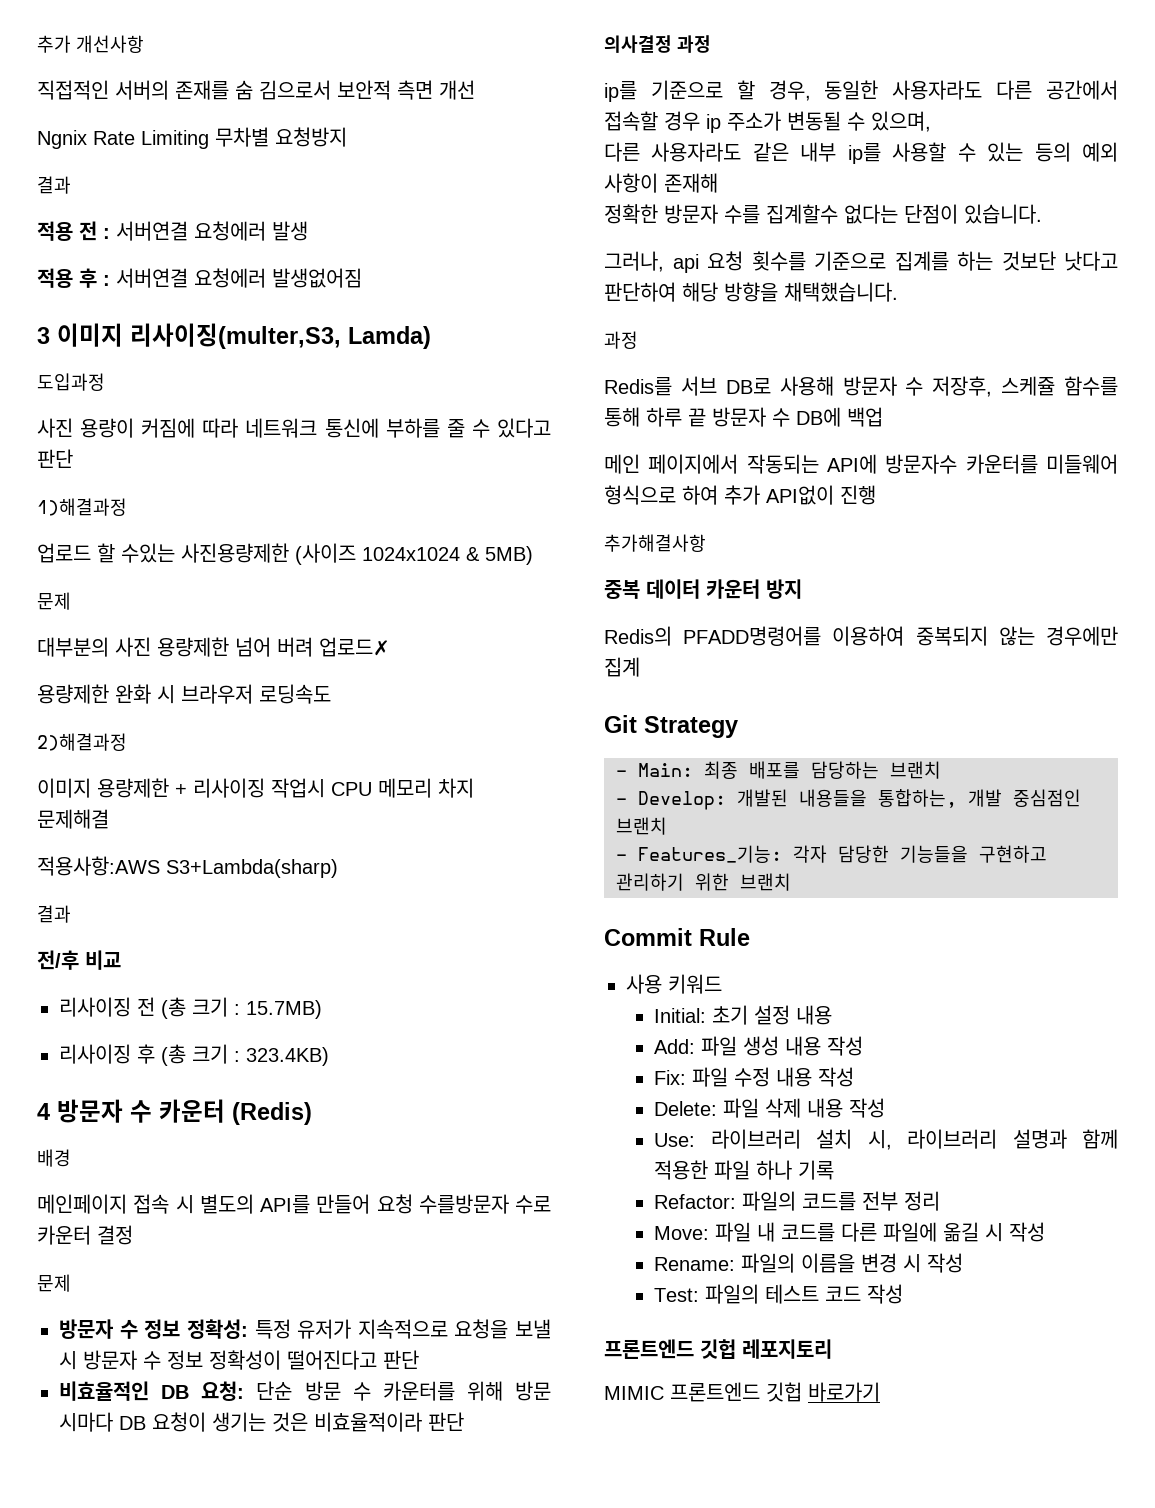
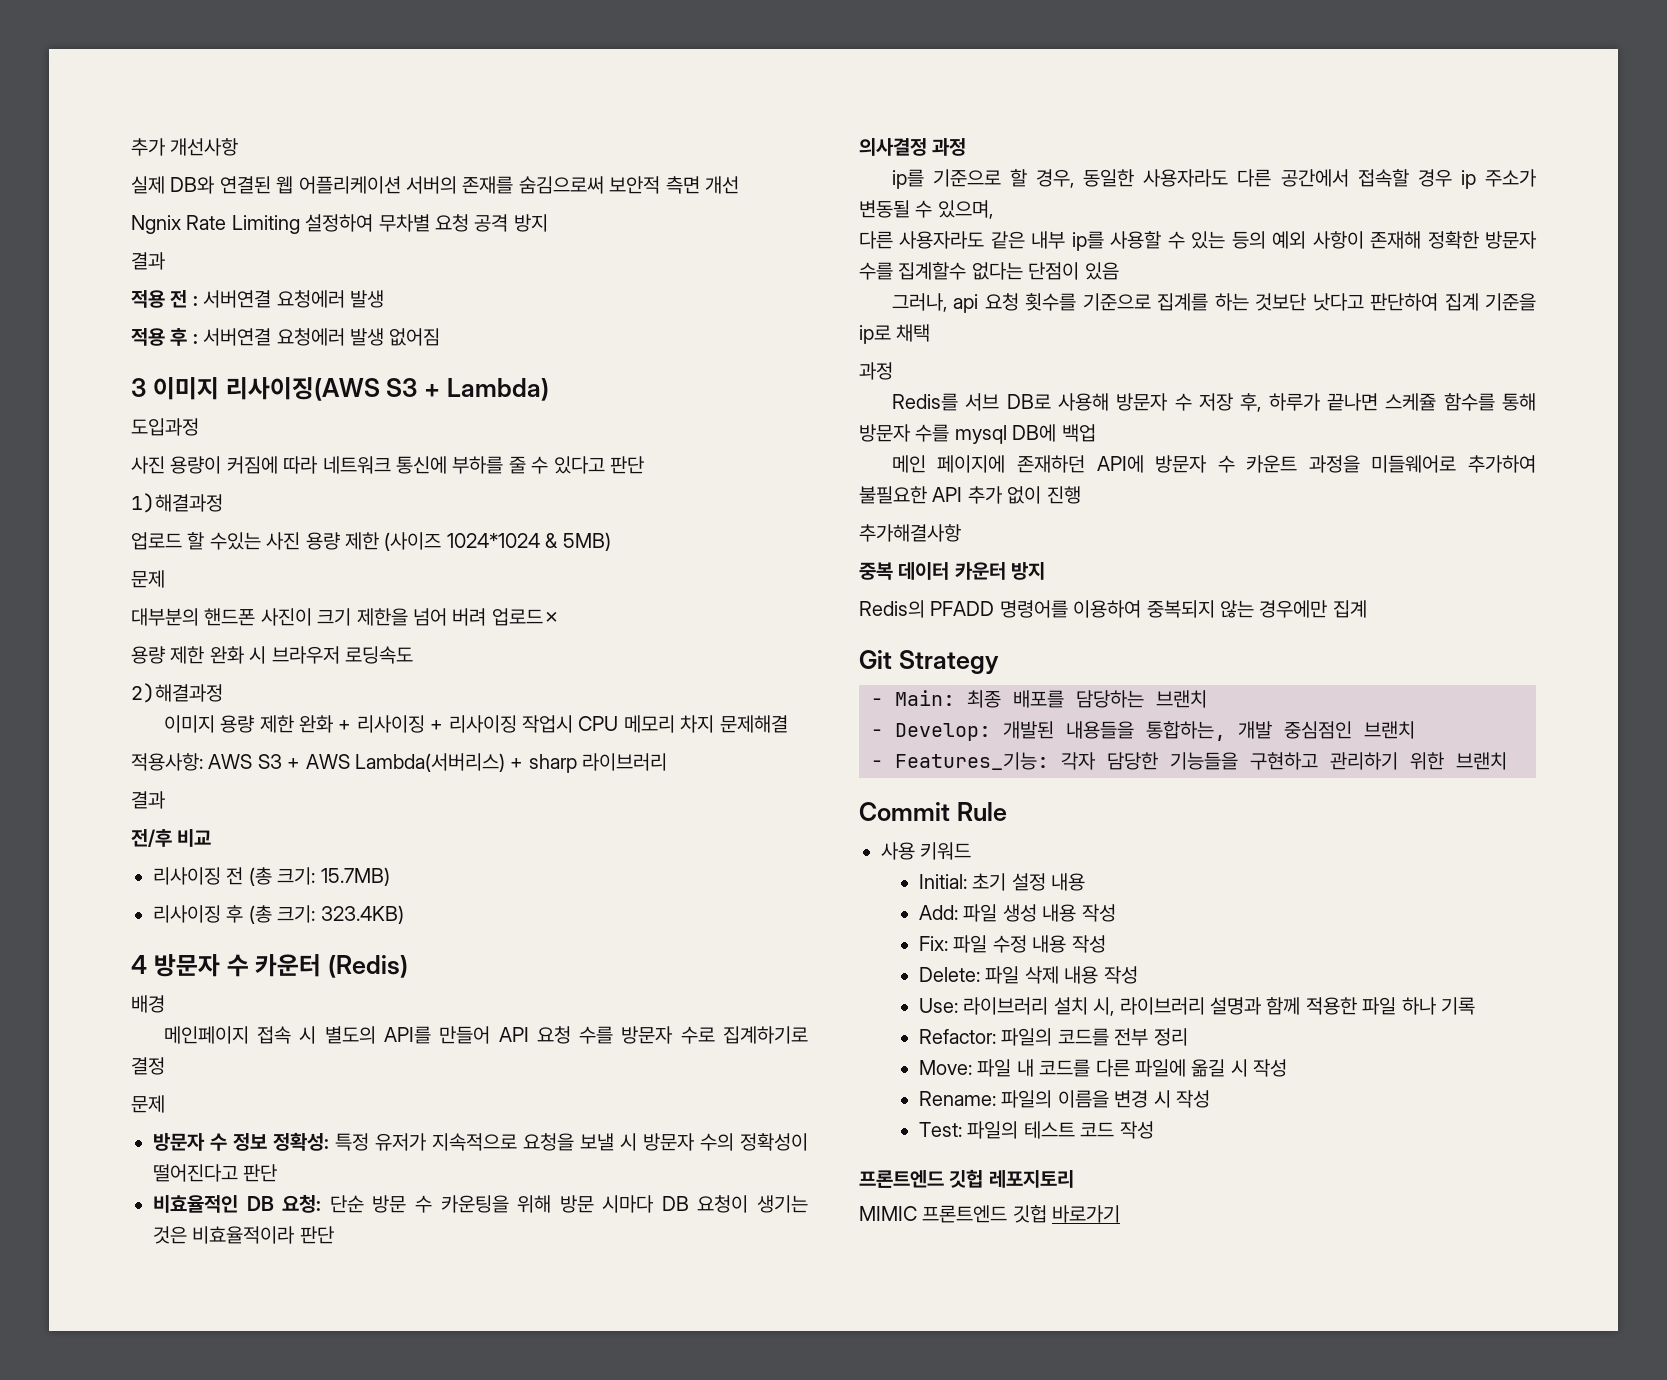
[37,80,331,100] 직접적인 서버의 존재를 숨 김으로서 -> [131,176,604,194] 실제 DB와 연결된 웹 어플리케이션 서버의 존재를 숨김으로써
[215,127,347,147] 무차별 요청방지 -> [305,214,548,232] 설정하여 무차별 요청 공격 방지
[272,268,362,288] 발생없어짐 -> [350,328,441,346] 발생 없어짐
[130,323,431,349] 리사이징(multer,S3, Lamda) -> [225,377,549,401] 리사이징(AWS S3 + Lambda)
[181,543,460,565] 사진용량제한 (사이즈 1024x1024 -> [266,532,540,551] 사진 용량 제한 (사이즈 1024*1024
[115,637,229,657] 사진 용량제한 -> [204,608,408,626] 핸드폰 사진이 크기 제한을
[37,684,109,704] 용량제한 -> [131,646,205,664] 용량 제한
[97,778,169,798] 용량제한 -> [220,715,425,733] 용량 제한 완화 + 리사이징
[37,856,338,878] 적용사항:AWS S3+Lambda(sharp) -> [131,753,668,773] 적용사항: AWS S3 + AWS Lambda(서버리스) + sharp 라이브러리
[192,997,240,1017] 크기 : -> [277,867,316,885] 크기:
[192,1044,240,1064] 크기 : -> [277,905,316,923] 크기:
[376,1194,551,1214] [37,1225,91,1245] 요청 수를방문자 수로 카운터 -> [498,1026,808,1044] API 요청 수를 방문자 수로 집계하기로
[143,1350,203,1370] 수 정보 -> [700,1133,734,1151] 수의
[382,1381,455,1401] 카운터를 -> [440,1195,509,1213] 카운팅을
(718, 183) // -> (1422, 240) none
[964,204,1042,224] 있습니다. -> [1084,262,1119,280] 있음
[682,282,898,302] 해당 방향을 채택했습니다. -> [1444,293,1536,311] [859,324,931,344] 집계 기준을 ip로 채택
[932,376,1118,397] [604,407,883,427] [604,454,1118,474] [604,485,834,505] 저장후, 스케쥴 함수를 통해 하루 끝 방문자 수 DB에 백업 // 메인 페이지에서 작동되는 API에 방문자수 카운터를 미들웨어 형식으로 하여 추가 API없이 -> [1198,393,1536,412] [859,424,1096,444] [891,455,1536,473] [859,486,1042,504] 저장 후, 하루가 끝나면 스케쥴 함수를 통해 방문자 수를 mysql DB에 백업 // 메인 페이지에 존재하던 API에 방문자 수 카운트 과정을 미들웨어로 추가하여 불필요한 API 추가 없이
[683,626,822,646] PFADD명령어를 -> [930,600,1068,618] PFADD 명령어를

